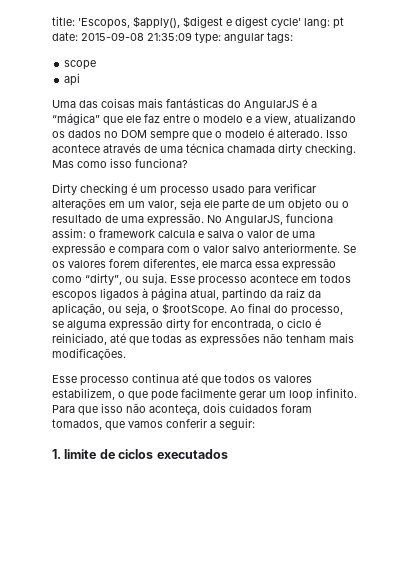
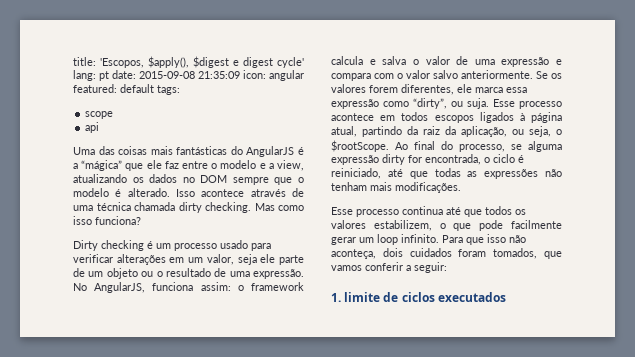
[195,32,264,44] type: angular -> [243,70,304,81] [73,84,154,93] icon: angular featured: default

